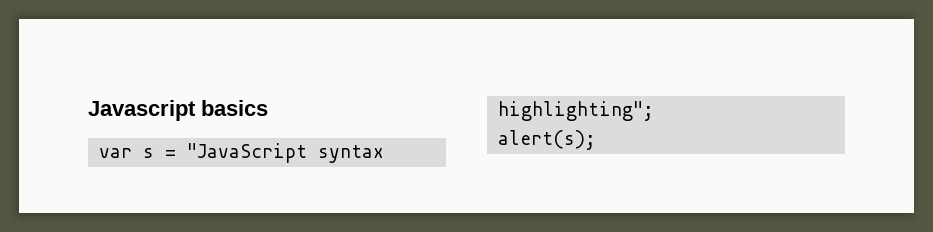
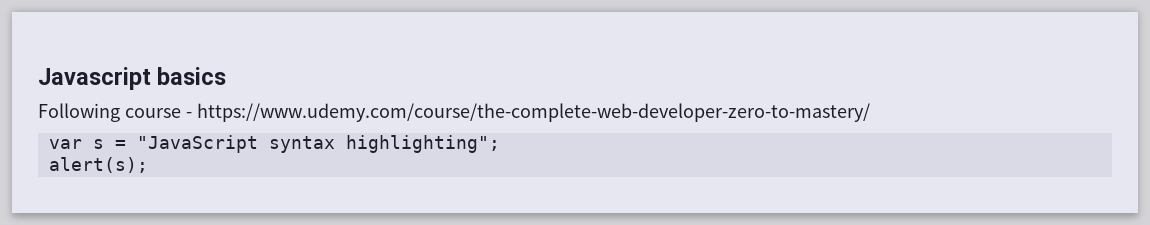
(268, 108) none -> [38,103,870,122] // Following course - https://www.udemy.com/course/the-complete-web-developer-zero-to-mastery/

